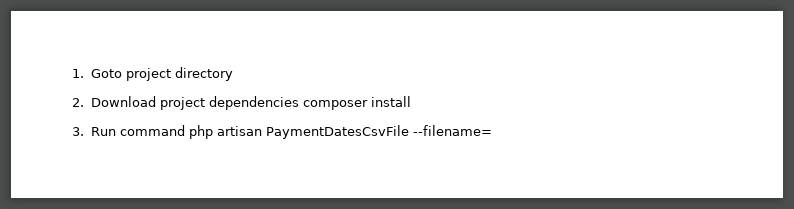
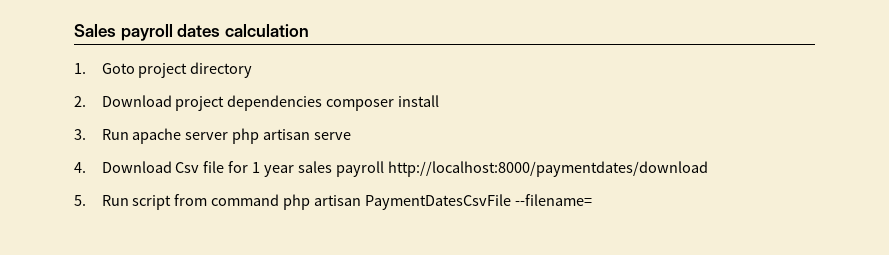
(72, 73) none -> [74,24,309,41] Sales payroll dates calculation //
(116, 131) none -> [132,128,352,144] [74,161,708,177] [74,194,208,210] apache server php artisan serve // 4. Download Csv file for 1 year sales payroll http://localhost:8000/paymentdates/download // 5. Run script from

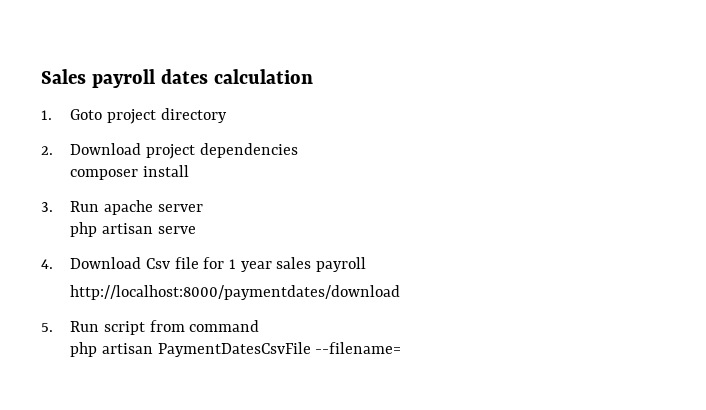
(323, 103) none -> (298, 150) //
(229, 136) none -> (203, 208) //
(384, 169) none -> (367, 264) //
(280, 200) none -> (260, 326) //

